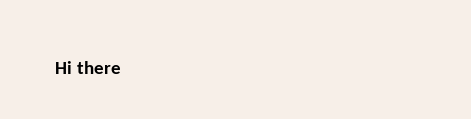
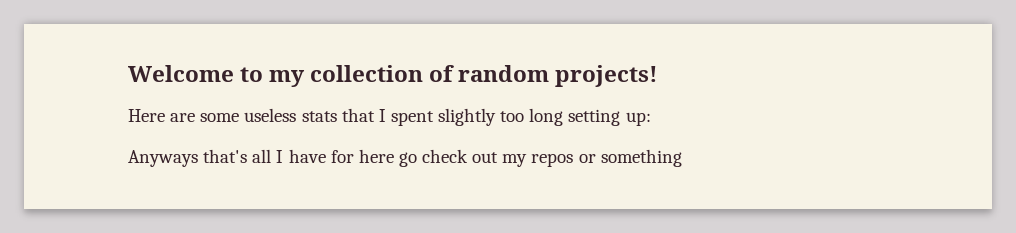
[55,61,121,74] Hi there -> [128,65,659,87] [128,108,651,126] [128,149,682,167] Welcome to my collection of random projects! // Here are some useless stats that I spent slightly too long setting up: // Anyways that's all I have for here go check out my repos or something

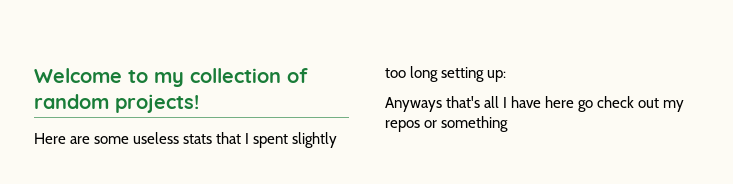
[330,150,354,163] for -> (542, 102) none

